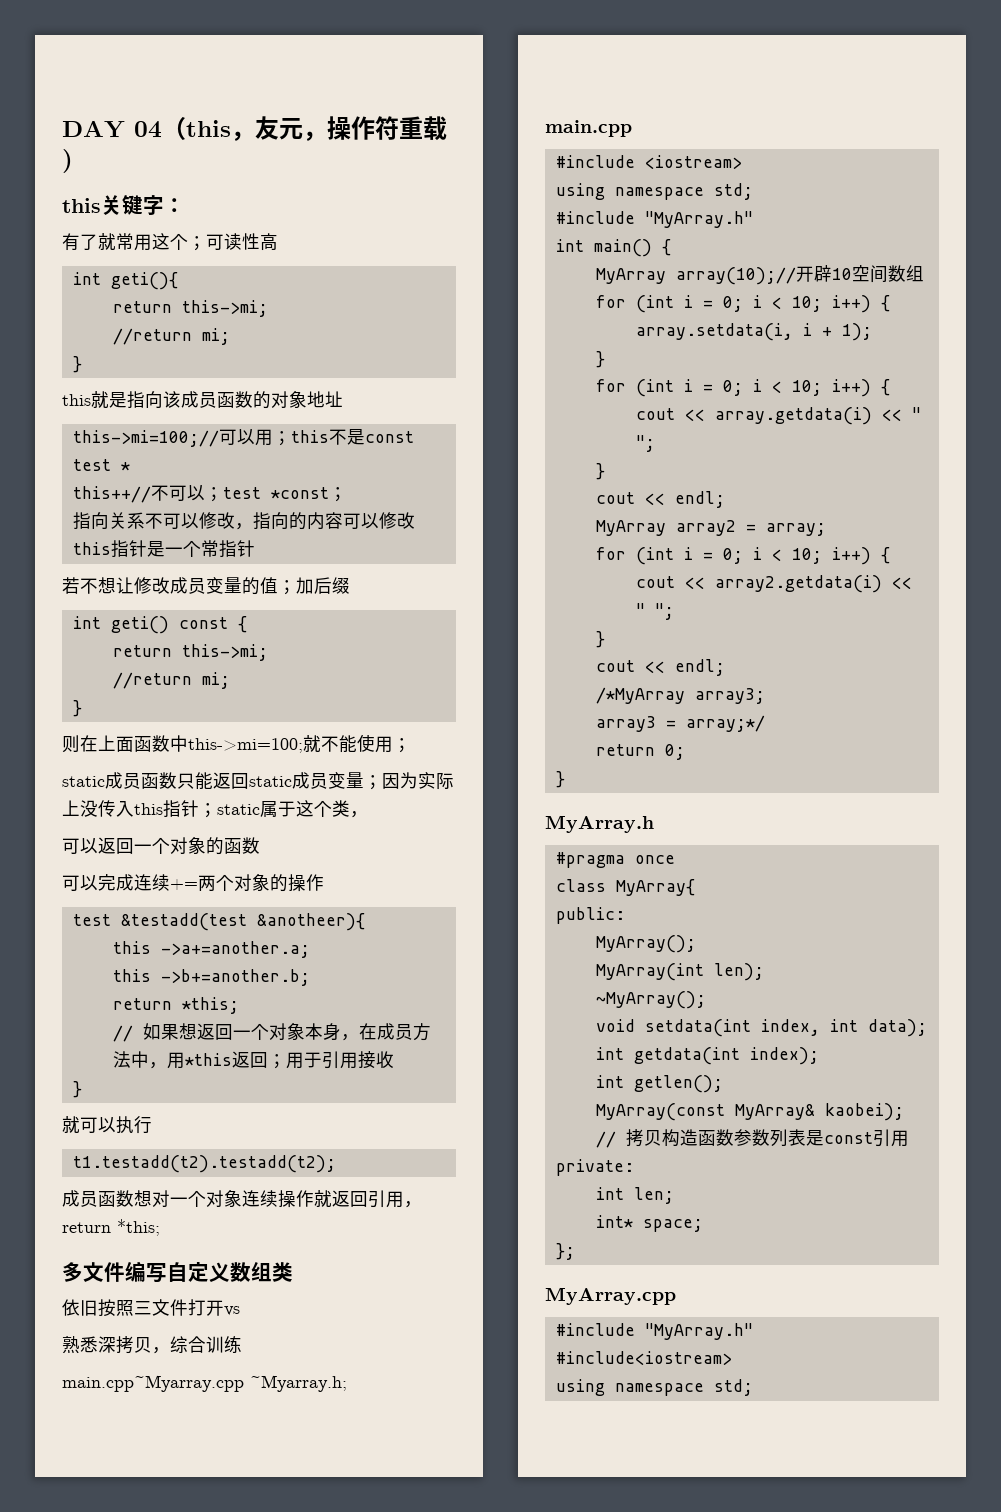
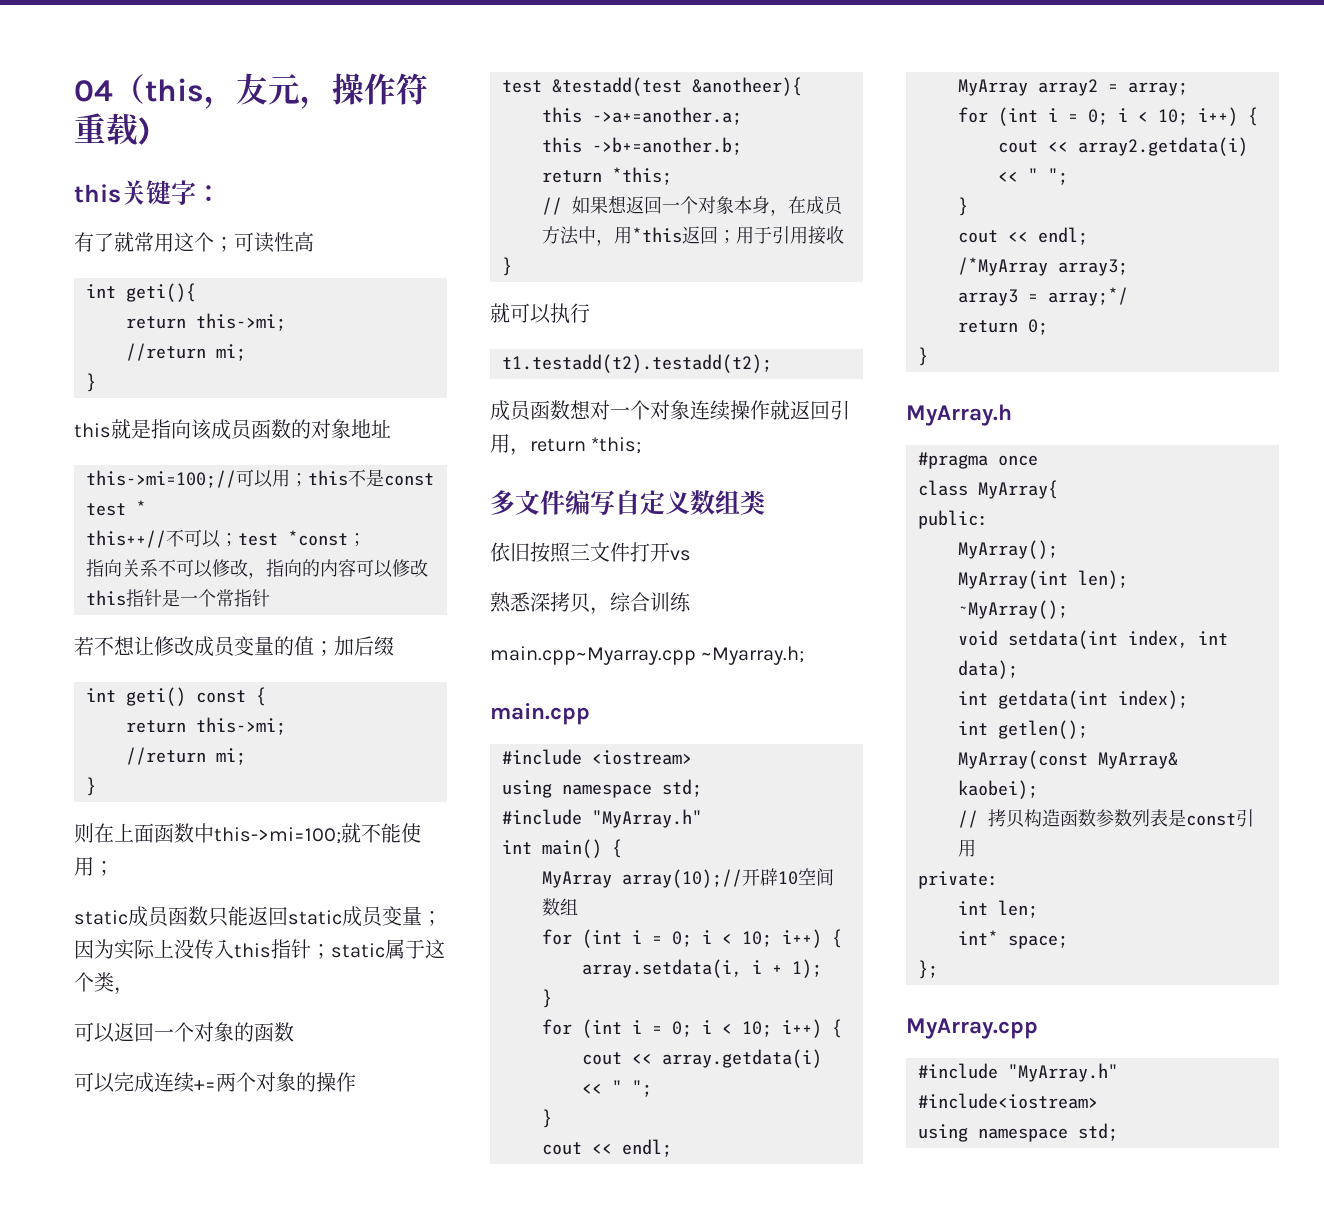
[62,120,125,138] DAY -> (74, 91) none

